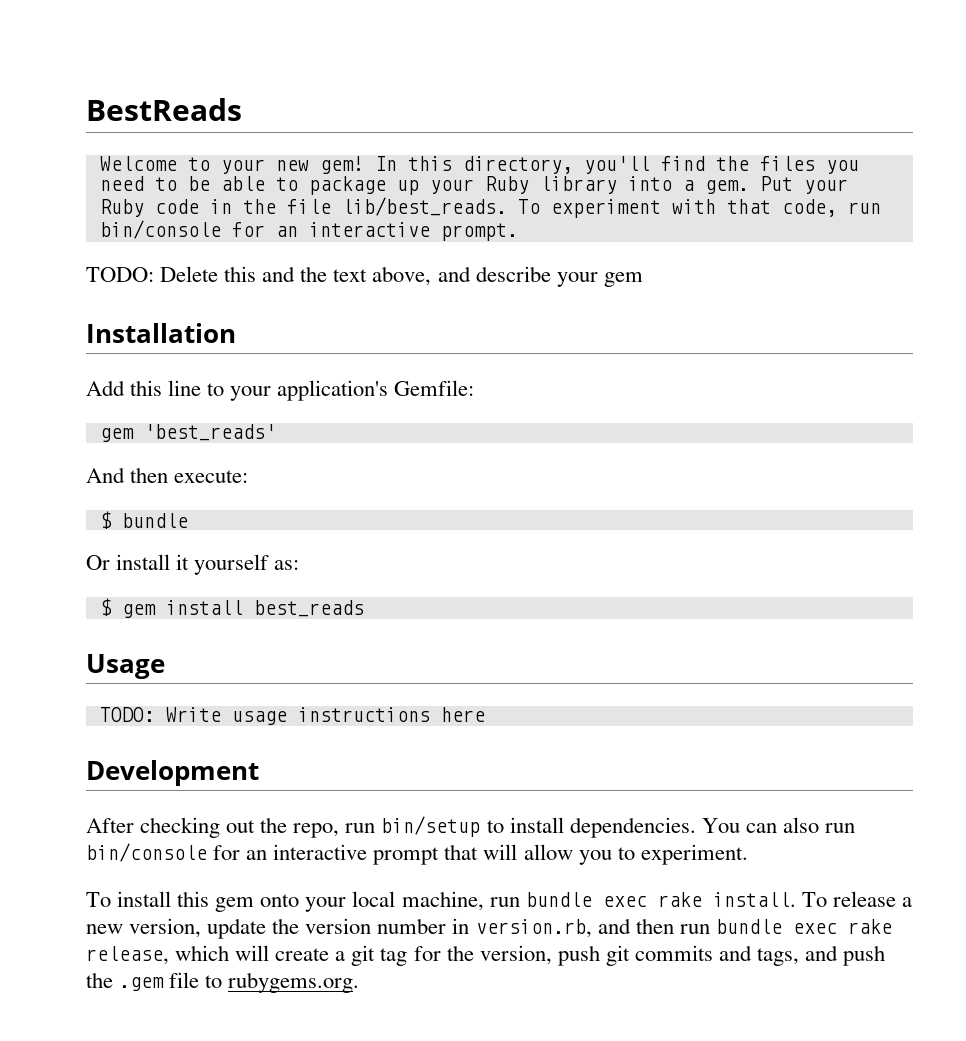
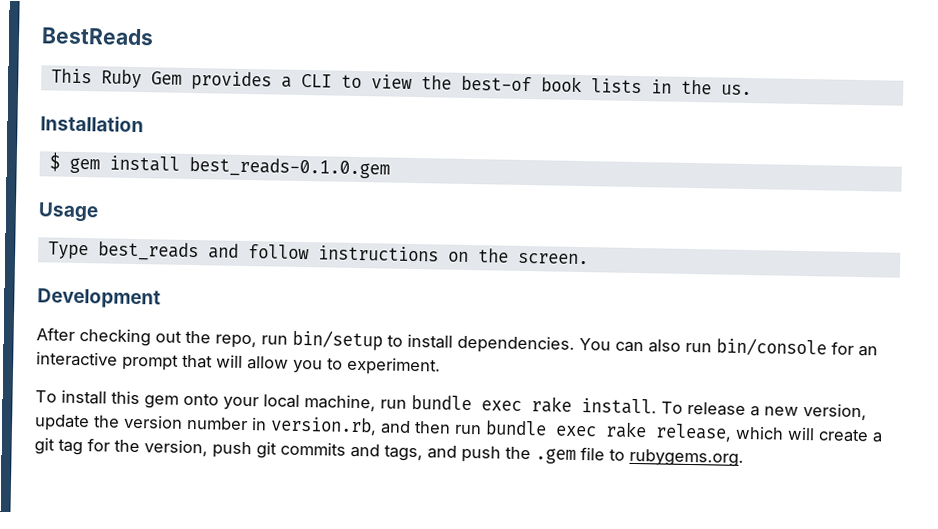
[99,156,859,174] [99,176,848,195] [99,197,881,218] [99,220,518,241] [86,266,643,287] [86,323,236,343] [86,380,475,401] [99,424,276,442] [86,467,249,483] [99,511,188,529] [86,554,300,575] Welcome to your new gem! In this directory, you'll find the files you need to be able to package up your Ruby library into a gem. Put your Ruby code in the file lib/best_reads. To experiment with that code, run bin/console for an interactive prompt. // TODO: Delete this and the text above, and describe your gem // Installation // Add this line to your application's Gemfile: // gem 'best_reads' // And then execute: // $ bundle // Or install it yourself as: -> [50,68,752,96] [40,115,144,133] This Ruby Gem provides a CLI to view the best-of book lists in the us. // Installation
[253,600,364,617] best_reads -> [188,156,390,179] best_reads-0.1.0.gem
[99,707,485,725] TODO: Write usage instructions here -> [47,241,589,265] Type best_reads and follow instructions on the screen.

